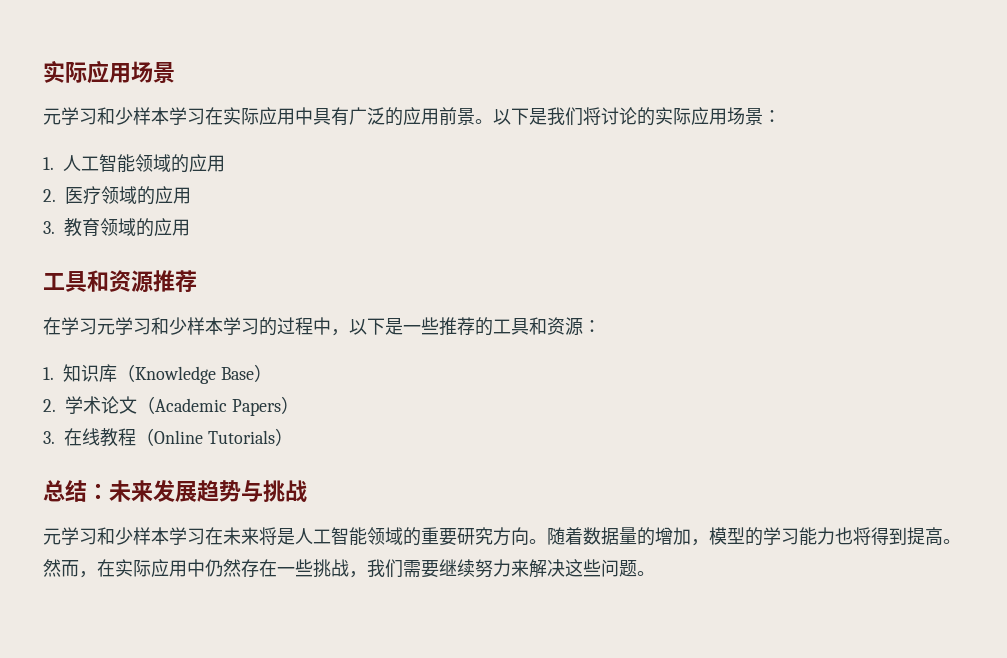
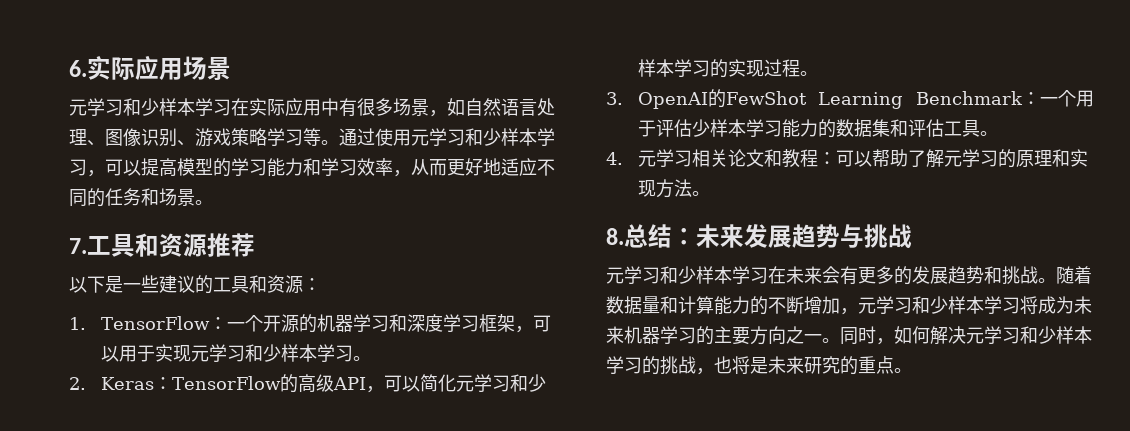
(43, 71) none -> [69,60,87,77] 6.
[313,107,781,126] [43,154,226,173] [43,186,191,205] [43,218,190,237] [43,270,197,293] [43,317,601,336] [43,364,272,384] [43,396,299,416] [43,428,293,447] 具有广泛的应用前景。以下是我们将讨论的实际应用场景： // 1.人工智能领域的应用 // 2.医疗领域的应用 // 3.教育领域的应用 // 工具和资源推荐 // 在学习元学习和少样本学习的过程中，以下是一些推荐的工具和资源： // 1.知识库（Knowledge Base） // 2.学术论文（Academic Papers） // 3.在线教程（Online Tutorials） // -> [339,98,555,117] [69,128,555,147] [69,158,555,177] [69,188,213,207] [69,233,255,257] [69,275,321,294] [69,314,551,333] [100,344,371,362] [69,374,546,393] [637,59,818,78] [606,89,1094,109] [637,119,998,138] [606,149,1088,168] [637,179,710,198] [606,228,624,245] 有很多场景，如自然语言处理、图像识别、游戏策略学习等。通过使用元学习和少样本学习，可以提高模型的学习能力和学习效率，从而更好地适应不同的任务和场景。 // 7.工具和资源推荐 // 以下是一些建议的工具和资源： // 1. TensorFlow：一个开源的机器学习和深度学习框架，可以用于实现元学习和少样本学习。 // 2. Keras：TensorFlow的高级API，可以简化元学习和少样本学习的实现过程。 // 3. OpenAI的FewShot Learning Benchmark：一个用于评估少样本学习能力的数据集和评估工具。 // 4.元学习相关论文和教程：可以帮助了解元学习的原理和实现方法。 // 8.
[259,527,961,546] [43,559,637,578] 将是人工智能领域的重要研究方向。随着数据量的增加，模型的学习能力也将得到提高。然而，在实际应用中仍然存在一些挑战，我们需要继续努力来解决这些问题 -> [822,266,1092,285] [606,296,1092,315] [606,326,1092,345] [606,356,894,375] 会有更多的发展趋势和挑战。随着数据量和计算能力的不断增加，元学习和少样本学习将成为未来机器学习的主要方向之一。同时，如何解决元学习和少样本学习的挑战，也将是未来研究的重点

